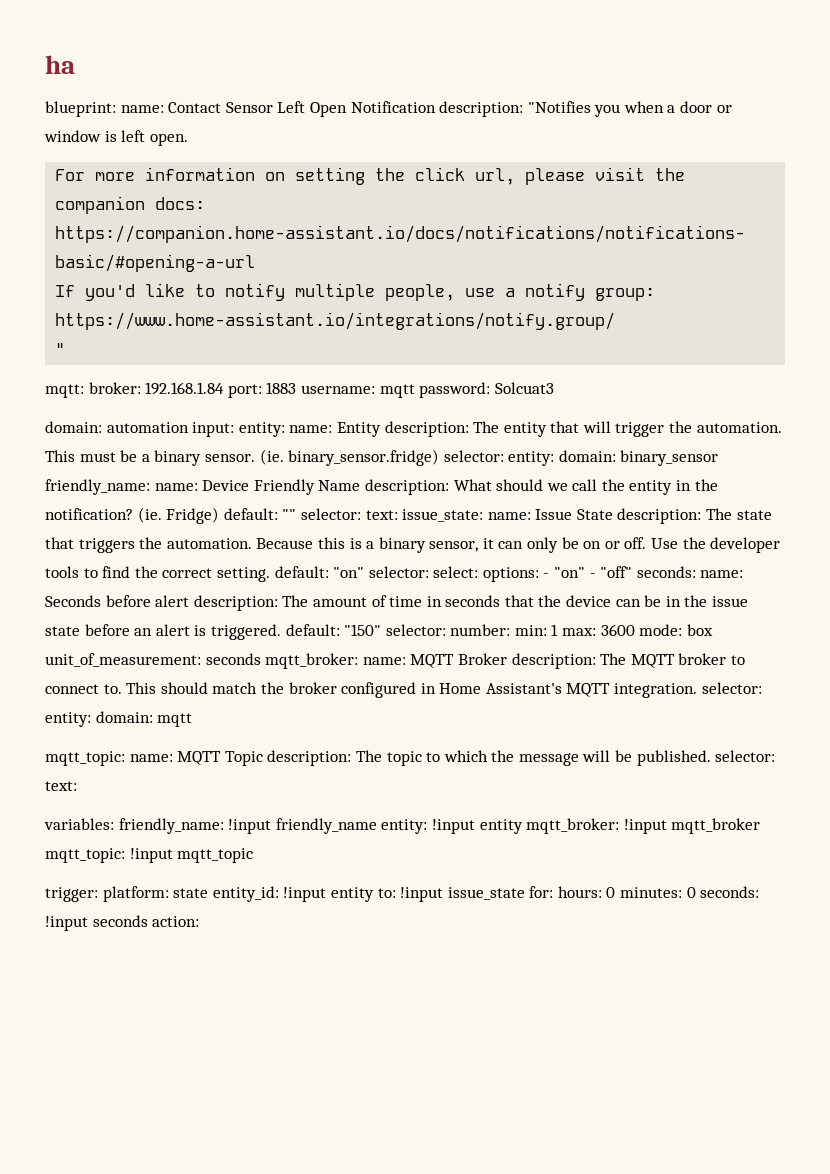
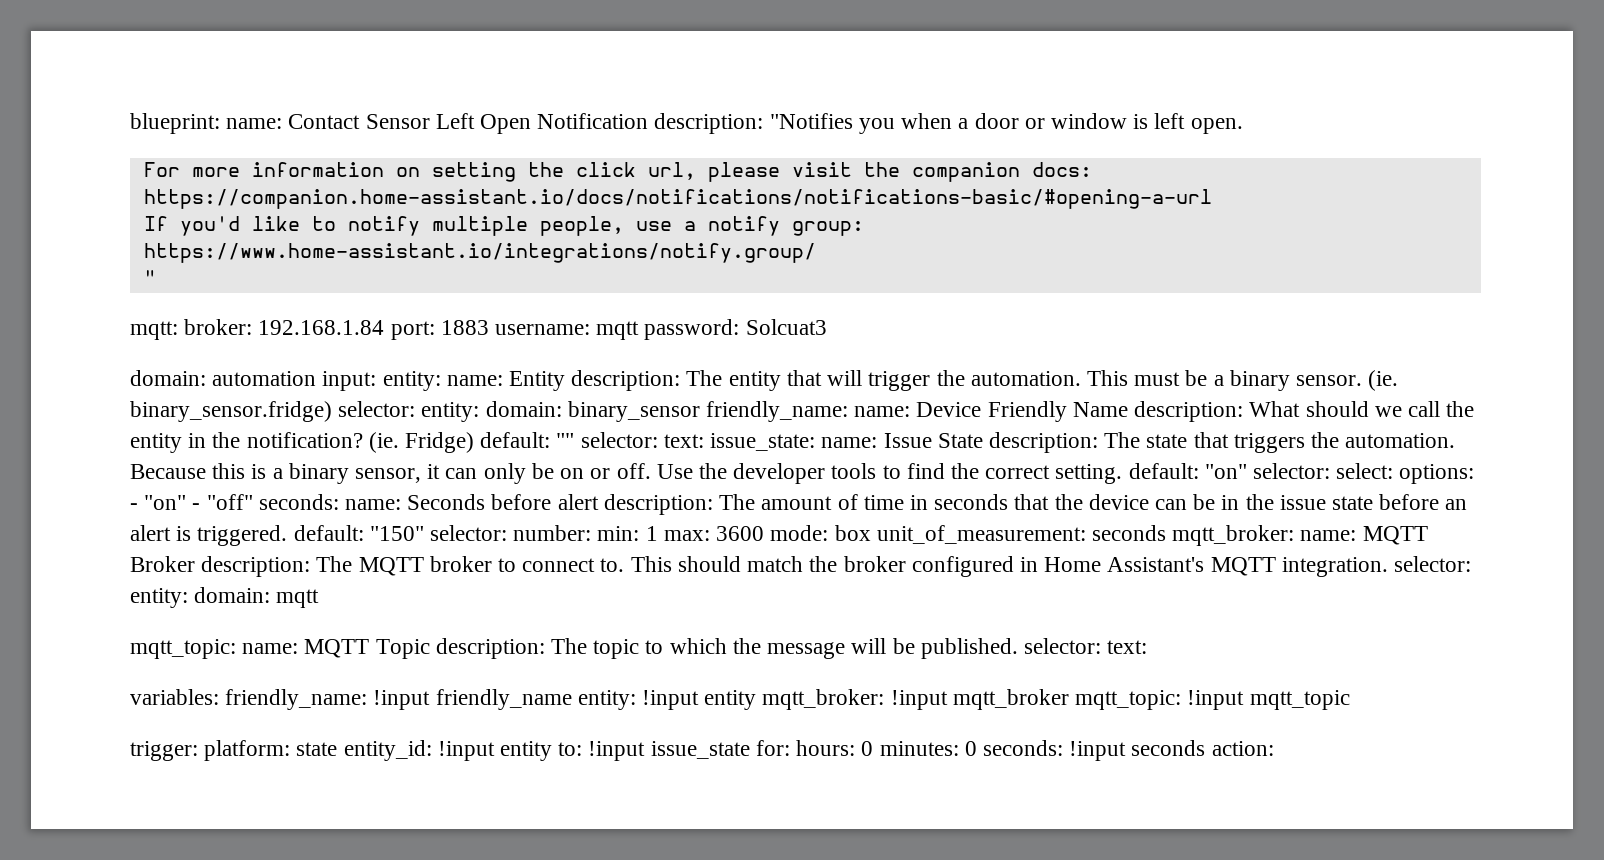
[45,55,75,74] ha // -> (130, 123) none

